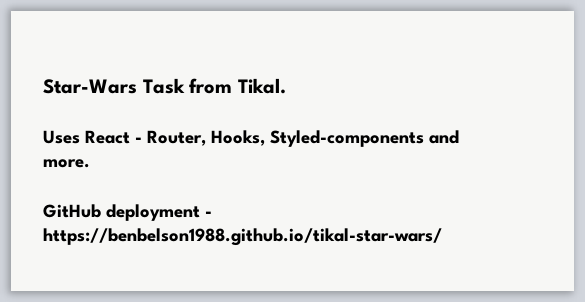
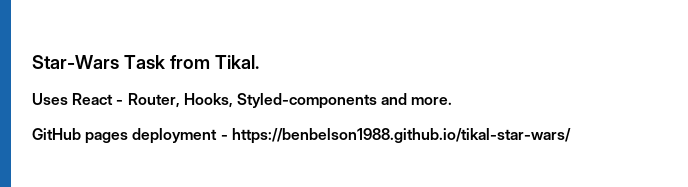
(101, 211) none -> [85,132,129,144] pages

